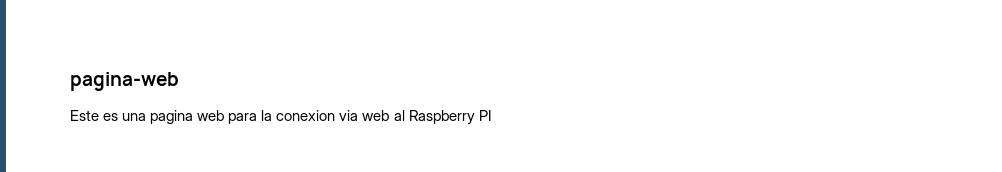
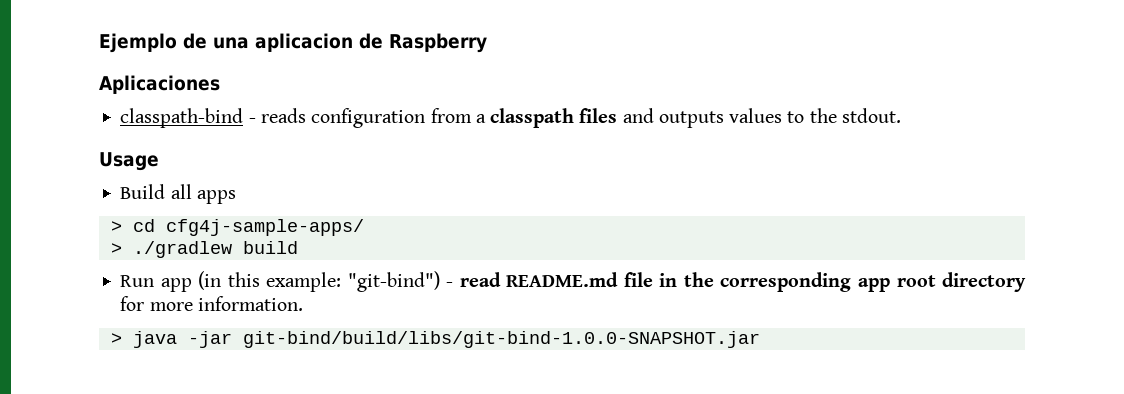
[70,72,179,91] [70,110,491,125] pagina-web // Este es una pagina web para la conexion via web al Raspberry PI -> [99,33,487,53] [99,75,220,94] [120,108,901,128] [99,152,159,171] [120,184,236,204] [110,219,364,236] [110,241,298,258] [120,271,1026,292] [120,296,303,311] [110,331,760,348] Ejemplo de una aplicacion de Raspberry // Aplicaciones // classpath-bind - reads configuration from a classpath files and outputs values to the stdout. // Usage // Build all apps // > cd cfg4j-sample-apps/ // > ./gradlew build // Run app (in this example: "git-bind") - read README.md file in the corresponding app root directory for more information. // > java -jar git-bind/build/libs/git-bind-1.0.0-SNAPSHOT.jar

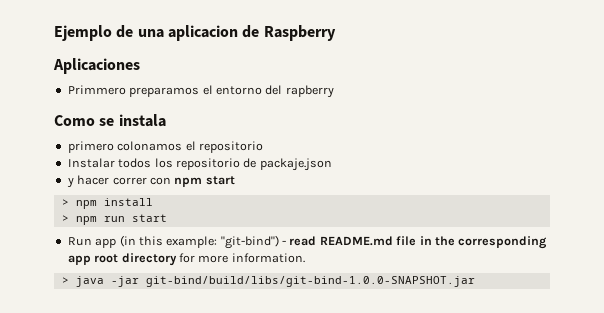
[120,108,901,128] [99,152,159,171] [120,184,236,204] [110,219,364,236] [110,241,298,258] classpath-bind - reads configuration from a classpath files and outputs values to the stdout. // Usage // Build all apps // > cd cfg4j-sample-apps/ // > ./gradlew build -> [67,85,334,98] [54,114,166,127] [67,141,263,153] [67,158,332,171] [66,175,235,188] [61,198,153,209] [61,214,167,225] Primmero preparamos el entorno del rapberry // Como se instala // primero colonamos el repositorio // Instalar todos los repositorio de packaje.json // y hacer correr con npm start // > npm install // > npm run start

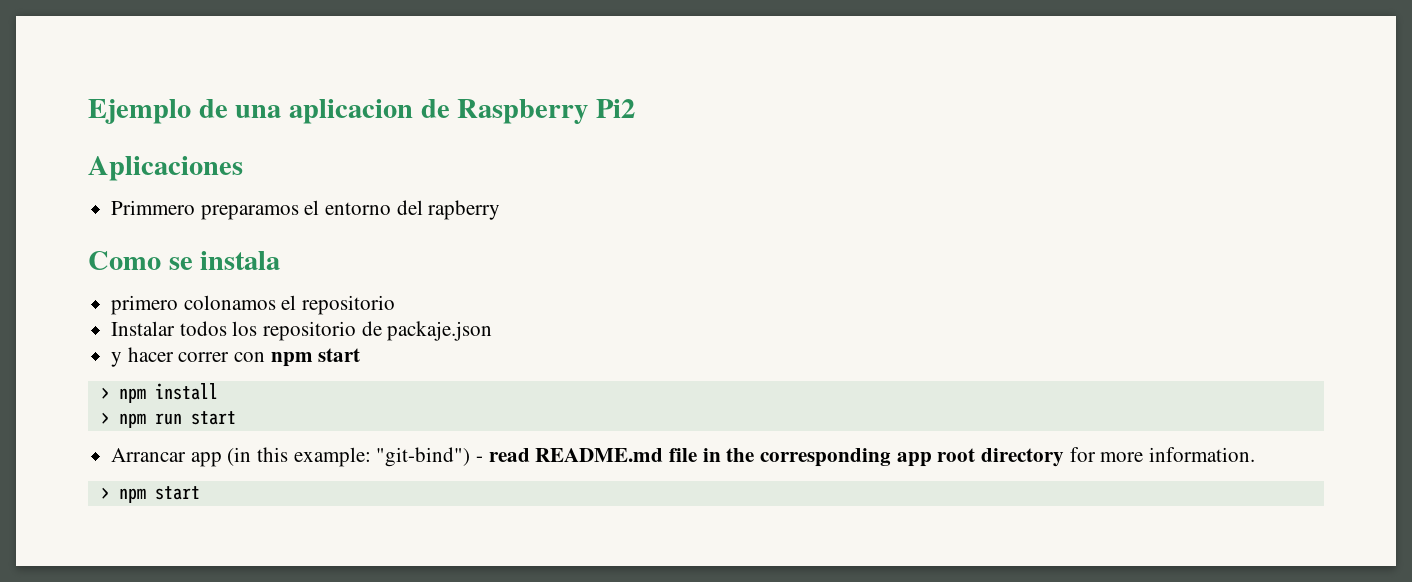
(336, 33) none -> [596,99,636,118] Pi2
[67,237,92,246] Run -> [111,448,187,462] Arrancar
[75,276,475,287] java -jar git-bind/build/libs/git-bind-1.0.0-SNAPSHOT.jar -> [118,486,200,503] npm start

